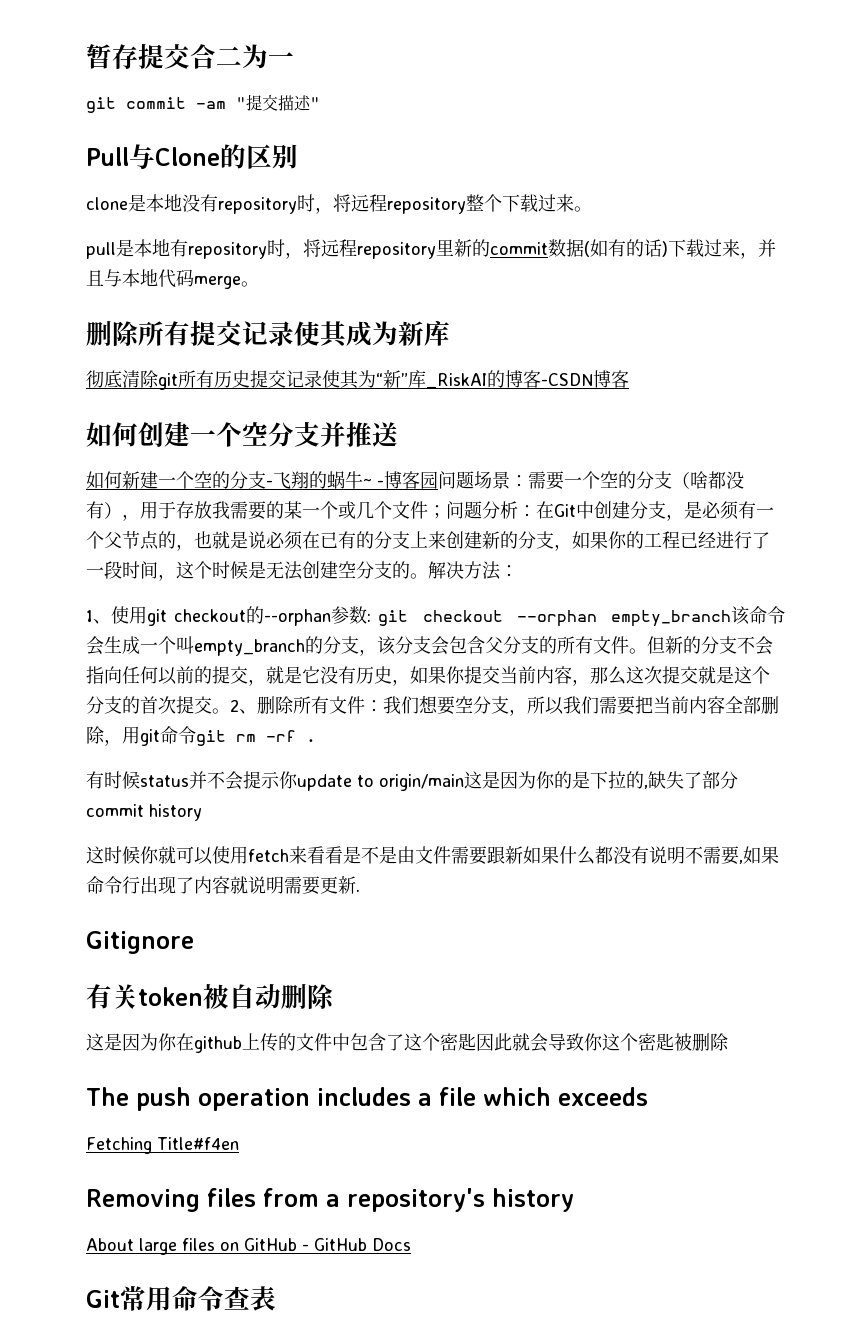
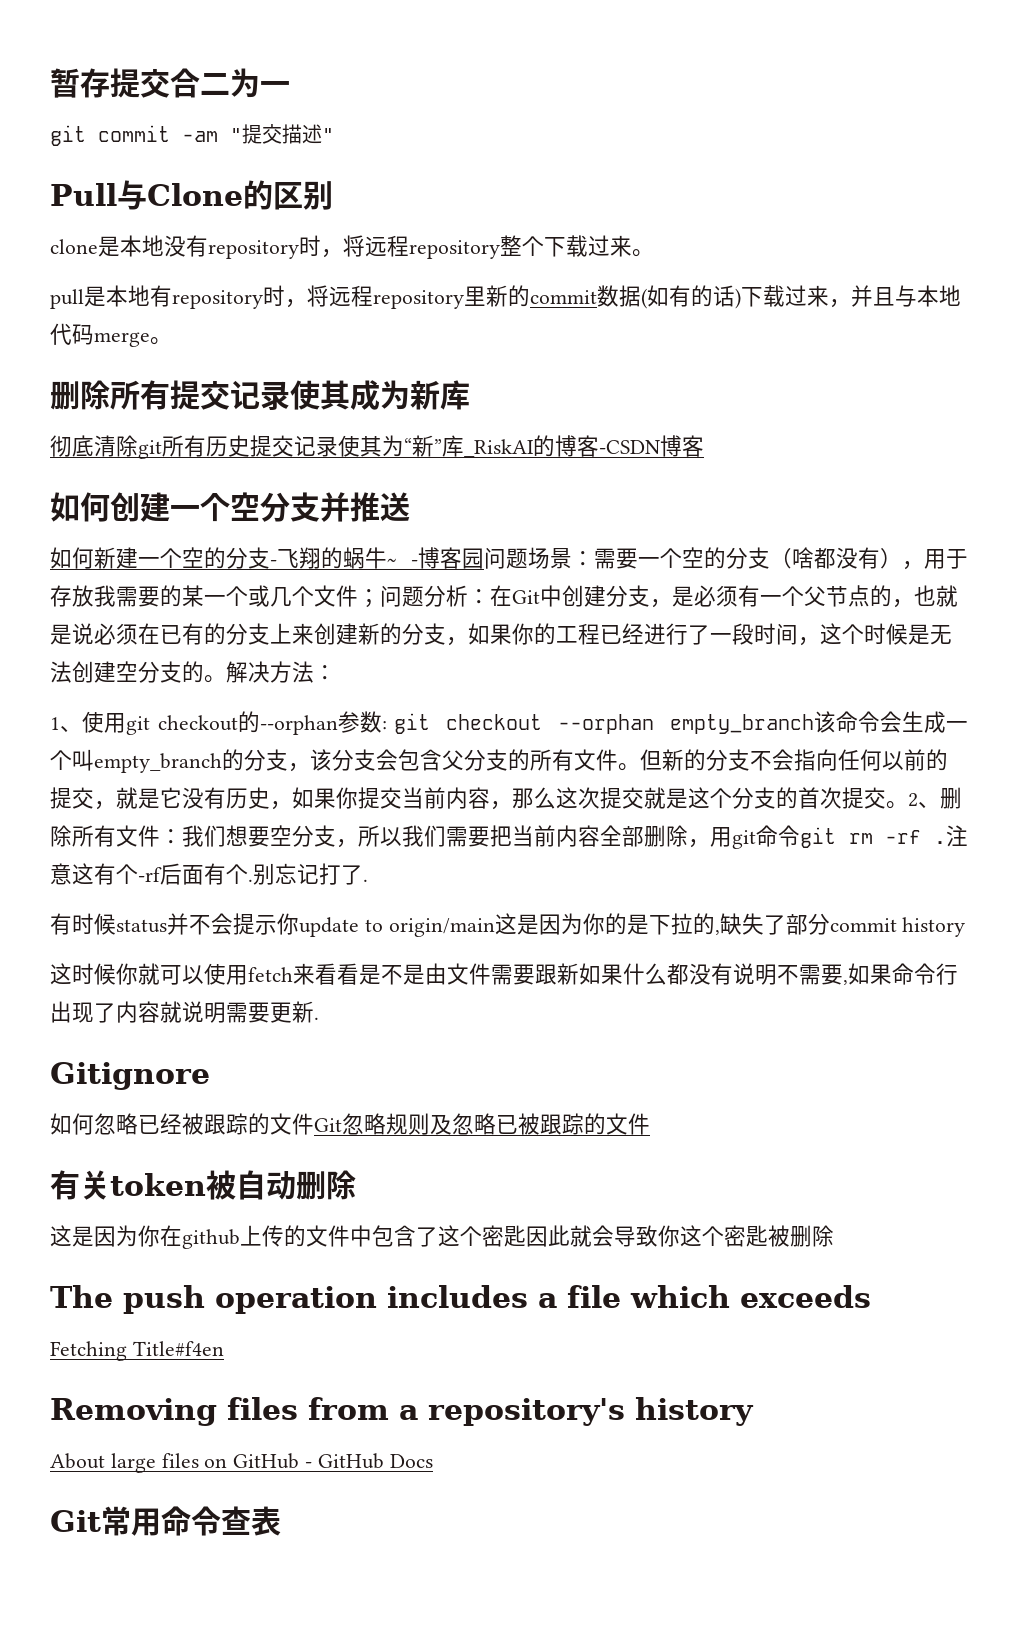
(316, 740) none -> [945,825,968,847] [50,863,368,885] 注意这有个-rf后面有个.别忘记打了.
(194, 942) none -> [50,1113,650,1135] // 如何忽略已经被跟踪的文件Git忽略规则及忽略已被跟踪的文件

